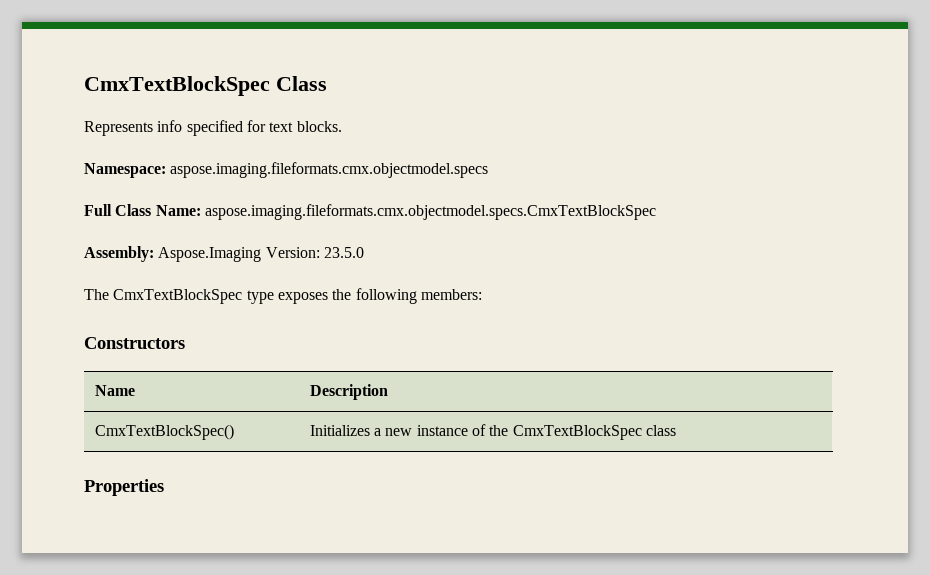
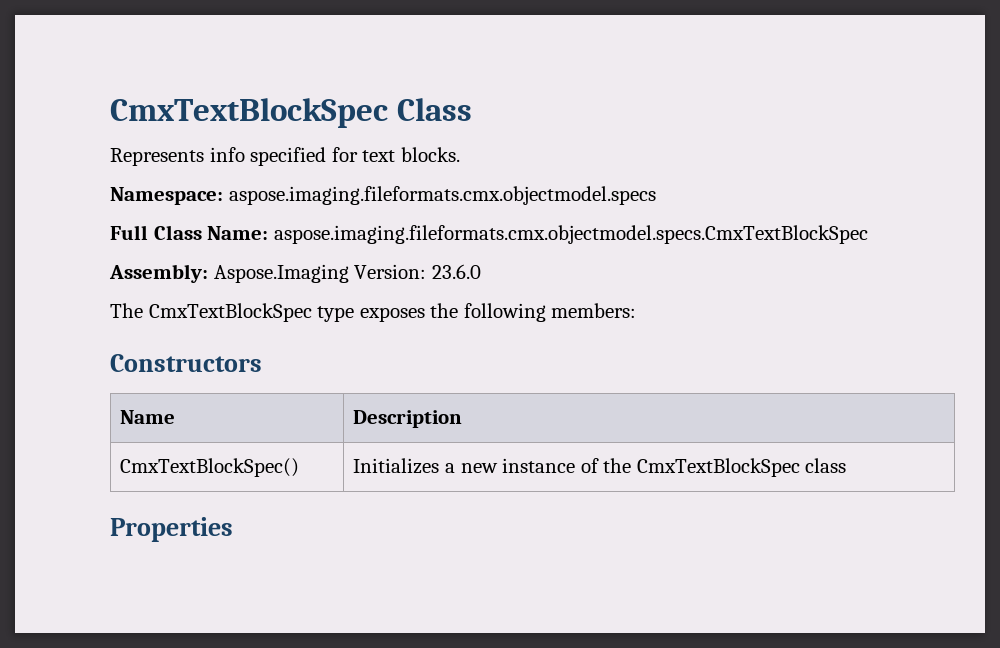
[323,247,364,258] 23.5.0 -> [431,264,481,279] 23.6.0

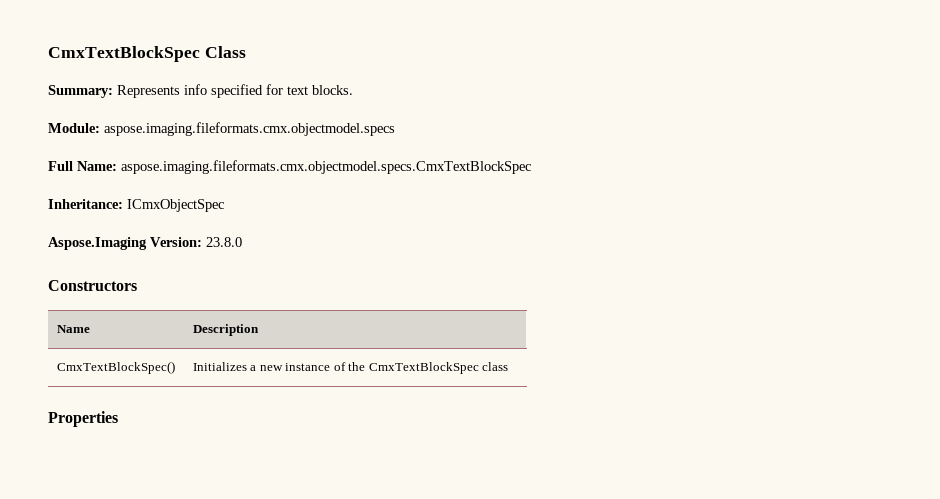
(472, 109) none -> [48,85,113,98] Summary:
[110,187,223,205] Namespace: -> [48,123,100,133] Module:
[153,225,202,240] Class -> (73, 166) none
[109,264,481,283] [110,303,637,322] Assembly: Aspose.Imaging Version: 23.6.0 // The CmxTextBlockSpec type exposes the following members: -> [48,199,224,212] [48,237,242,250] Inheritance: ICmxObjectSpec // Aspose.Imaging Version: 23.8.0

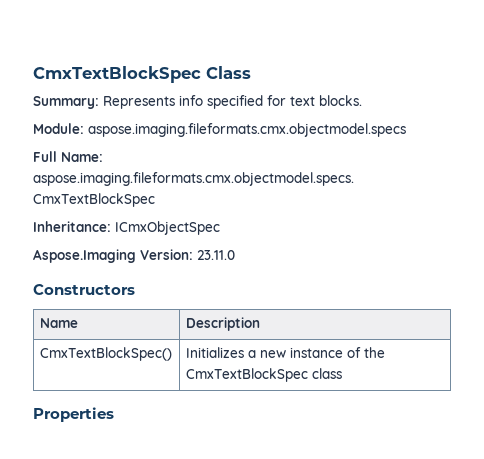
[206,237,242,247] 23.8.0 -> [197,250,235,260] 23.11.0

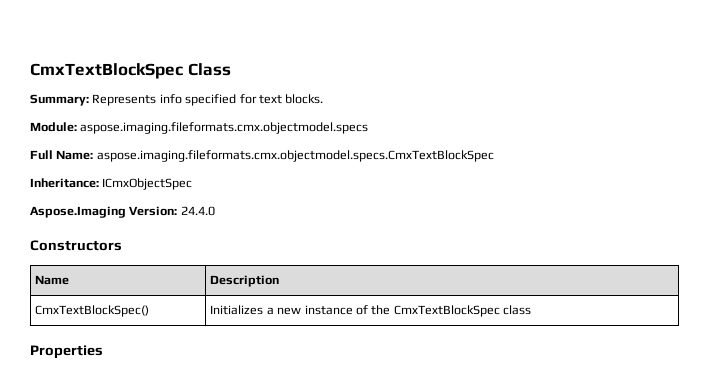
[197,250,235,260] 23.11.0 -> [180,206,215,216] 24.4.0

